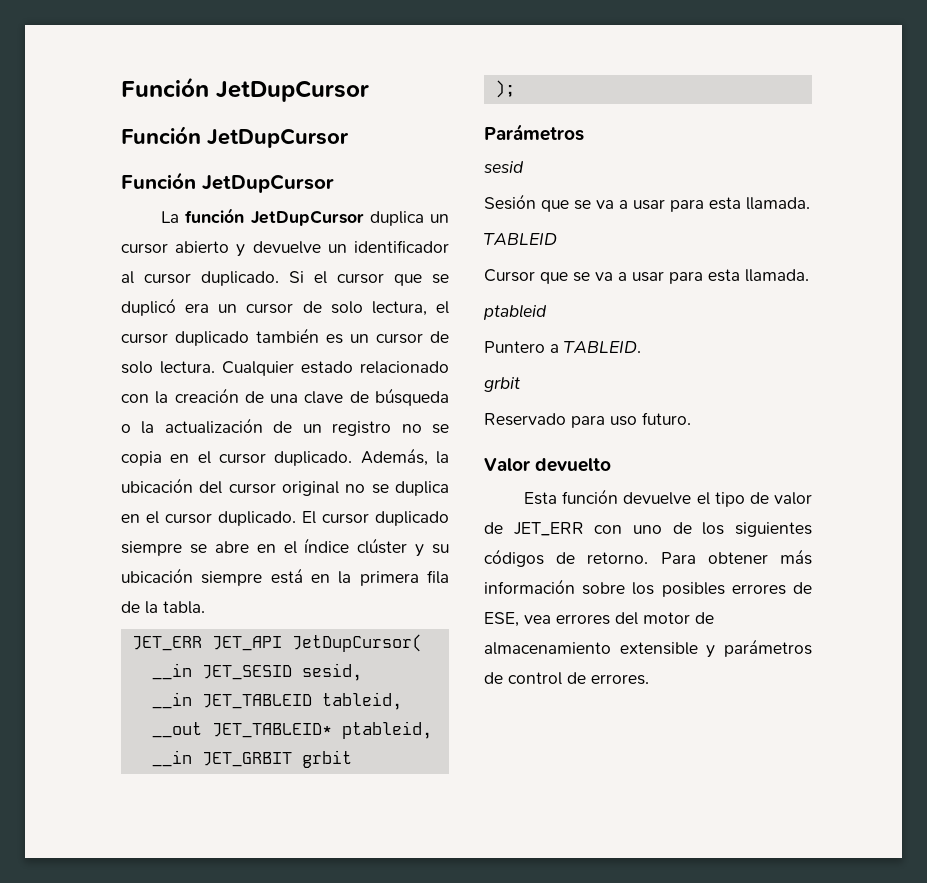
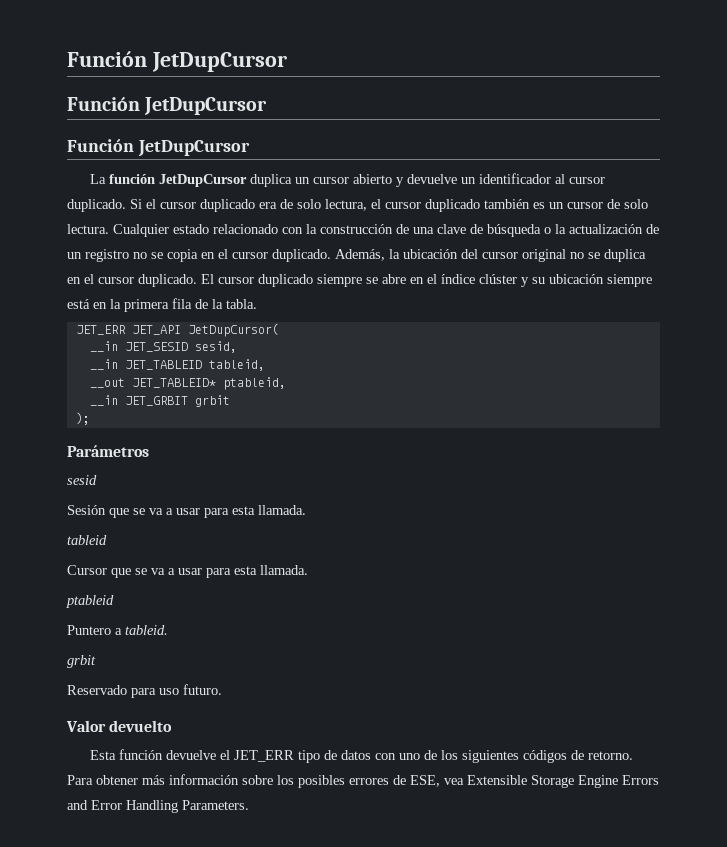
[394,274,449,286] [121,298,294,316] que se duplicó era un cursor -> [200,199,277,212] duplicado era
[174,388,239,403] creación -> [320,224,393,234] construcción
[484,233,557,245] TABLEID -> [67,535,107,545] tableid
[564,341,641,353] TABLEID. -> [125,625,168,635] tableid.
(710, 498) none -> [233,750,294,762] JET_ERR
[774,492,812,505] [484,522,584,536] valor de JET_ERR -> [340,750,371,760] datos
[556,612,714,625] [484,639,812,658] [484,672,649,685] errores del motor de almacenamiento extensible y parámetros de control de errores. -> [467,775,659,788] [67,800,249,813] Extensible Storage Engine Errors and Error Handling Parameters.

